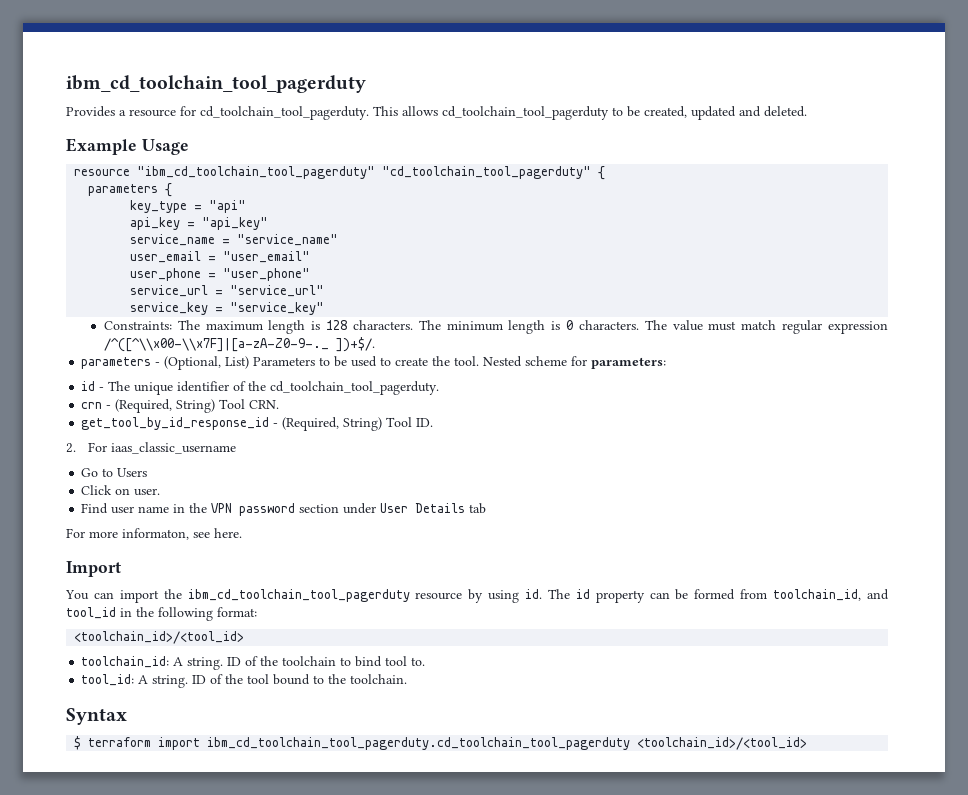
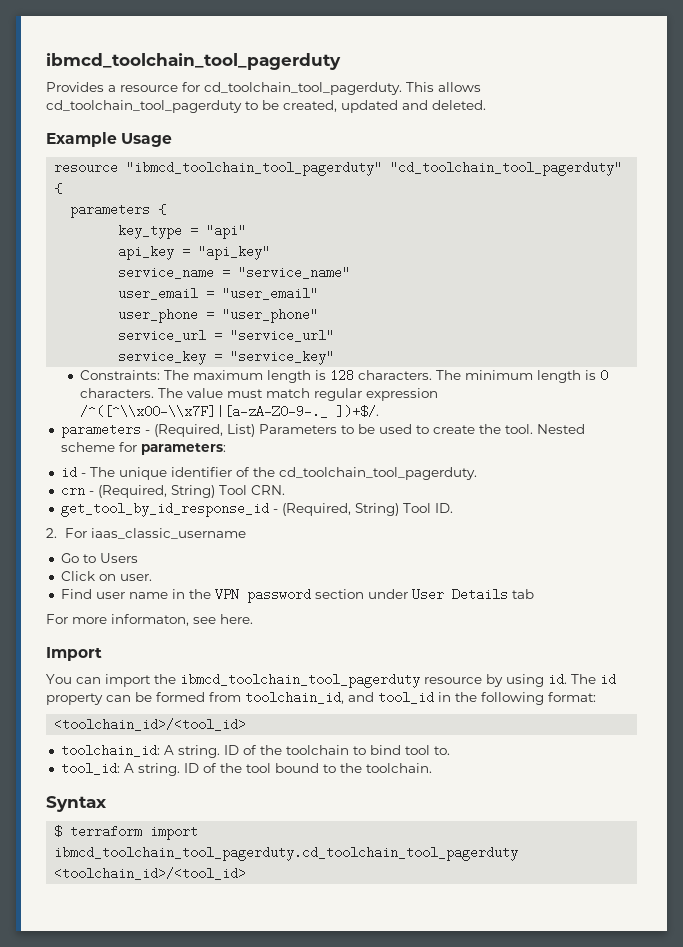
[66,75,366,93] ibm_cd_toolchain_tool_pagerduty -> [46,53,341,70] ibmcd_toolchain_tool_pagerduty
[137,166,376,179] "ibm_cd_toolchain_tool_pagerduty" -> [126,161,383,176] "ibmcd_toolchain_tool_pagerduty"
[164,356,222,370] (Optional, -> [153,424,223,437] (Required,
[187,589,410,602] ibm_cd_toolchain_tool_pagerduty -> [180,673,420,688] ibmcd_toolchain_tool_pagerduty
[207,737,631,750] ibm_cd_toolchain_tool_pagerduty.cd_toolchain_tool_pagerduty -> [54,846,519,861] ibmcd_toolchain_tool_pagerduty.cd_toolchain_tool_pagerduty

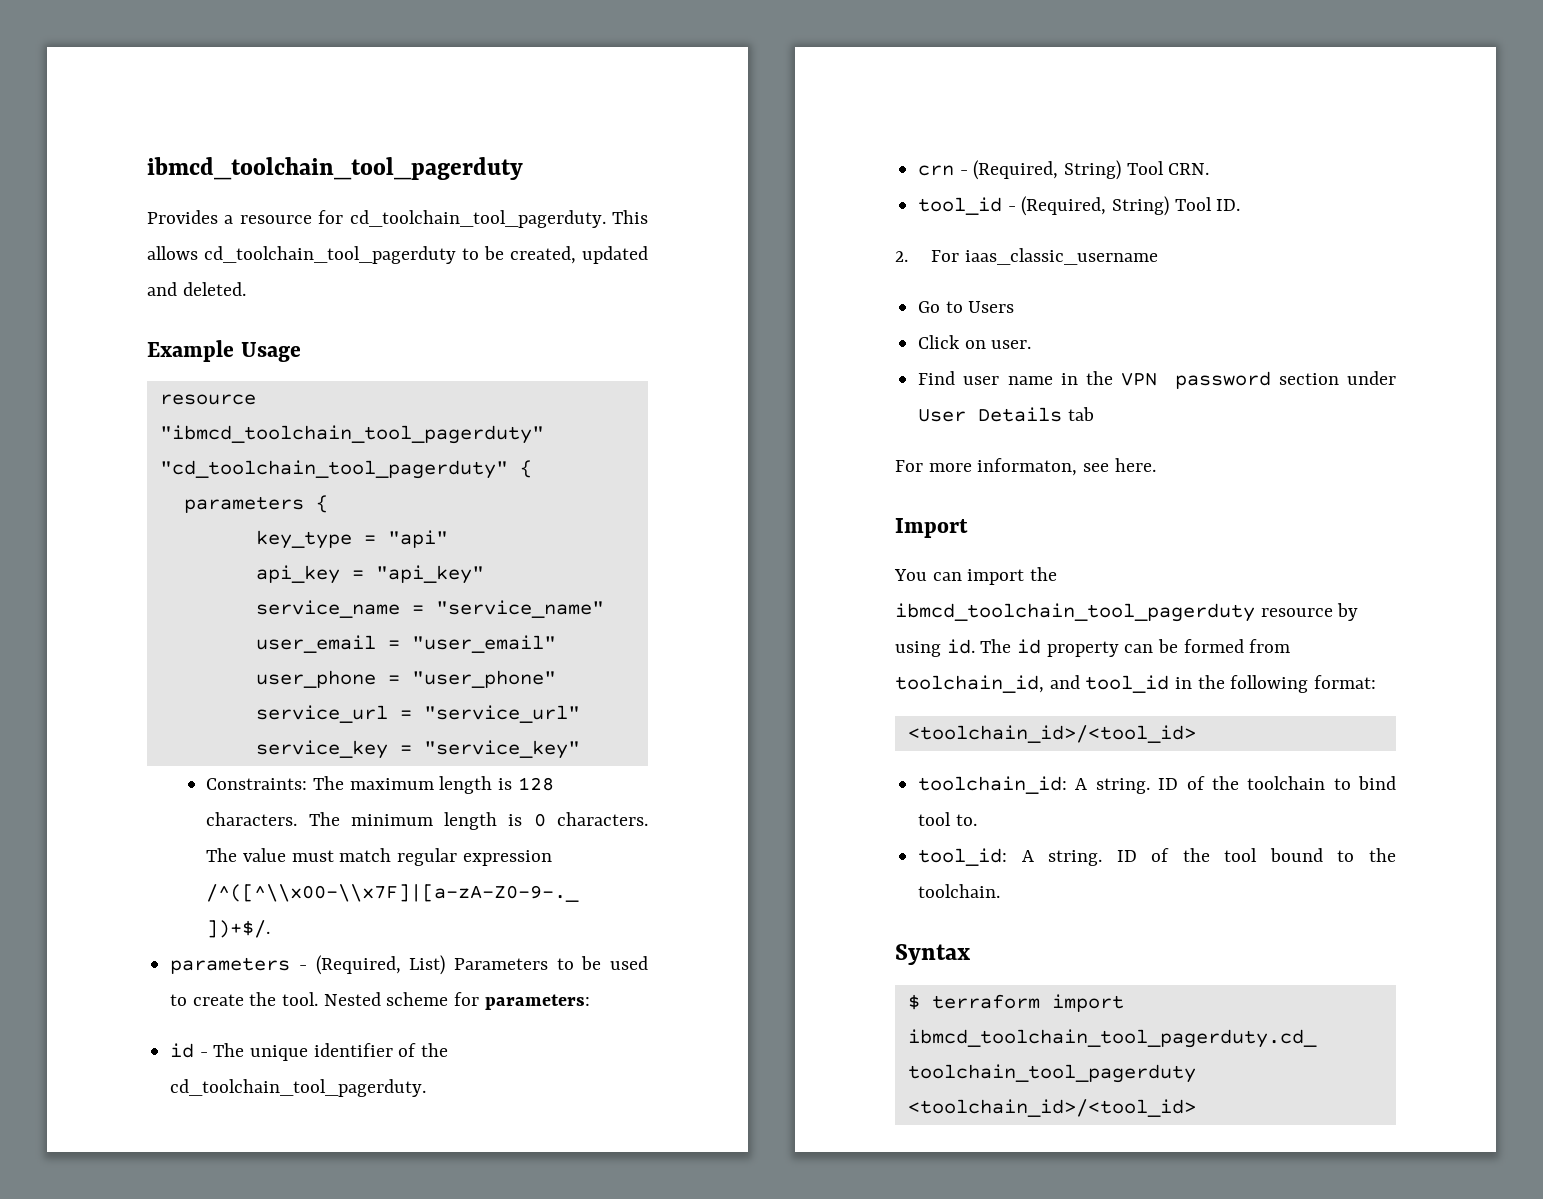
[60,502,269,517] get_tool_by_id_response_id -> [918,197,1003,215] tool_id

